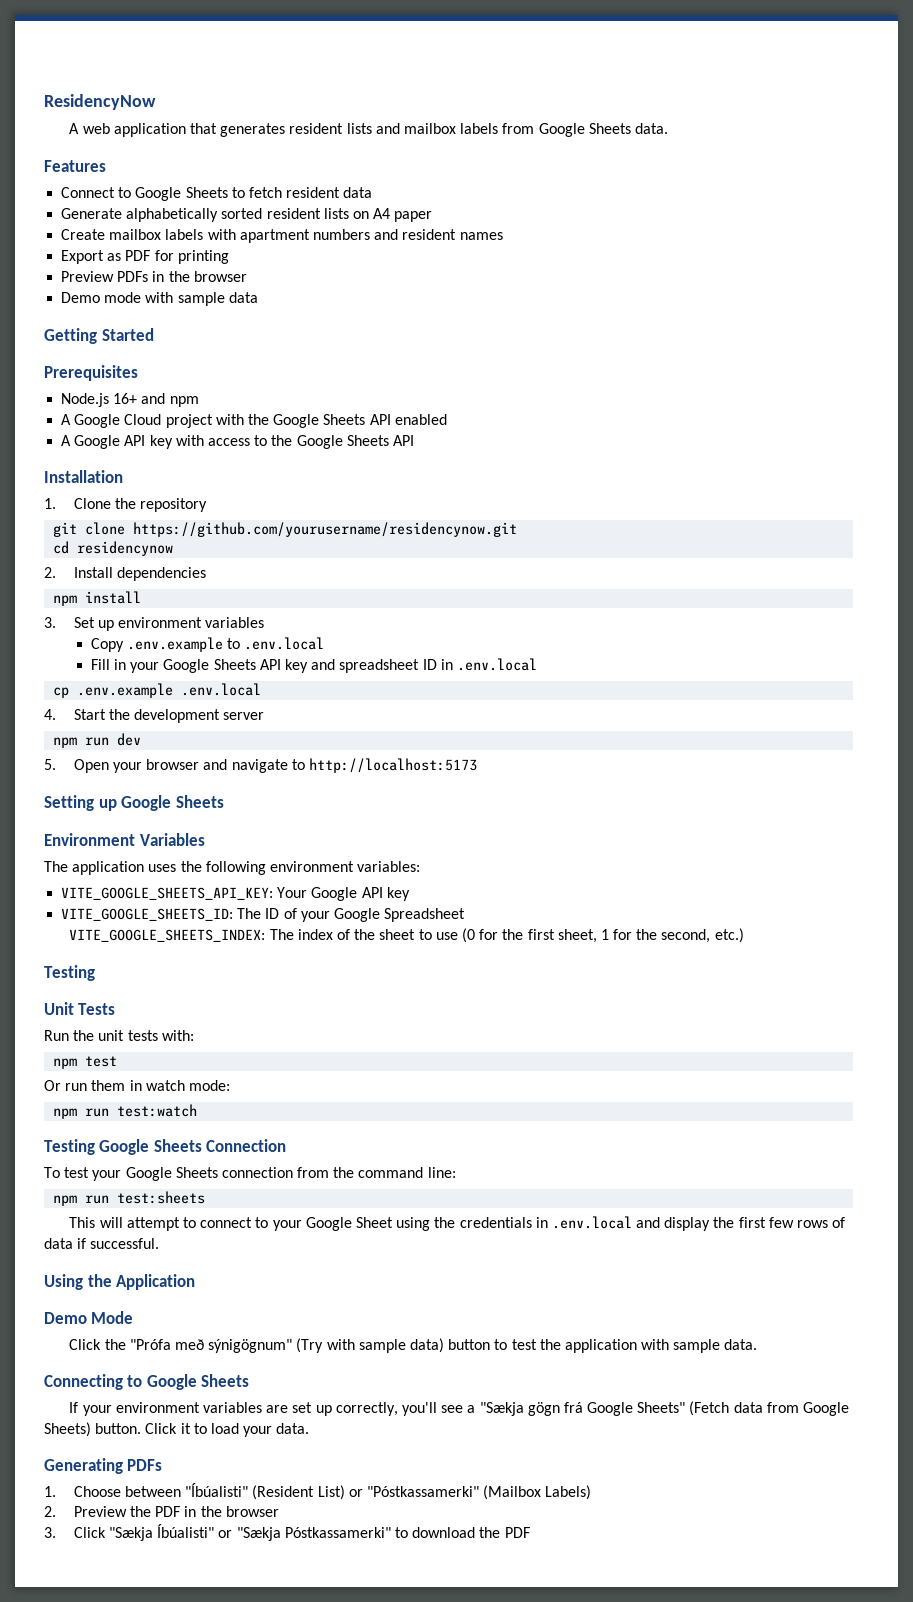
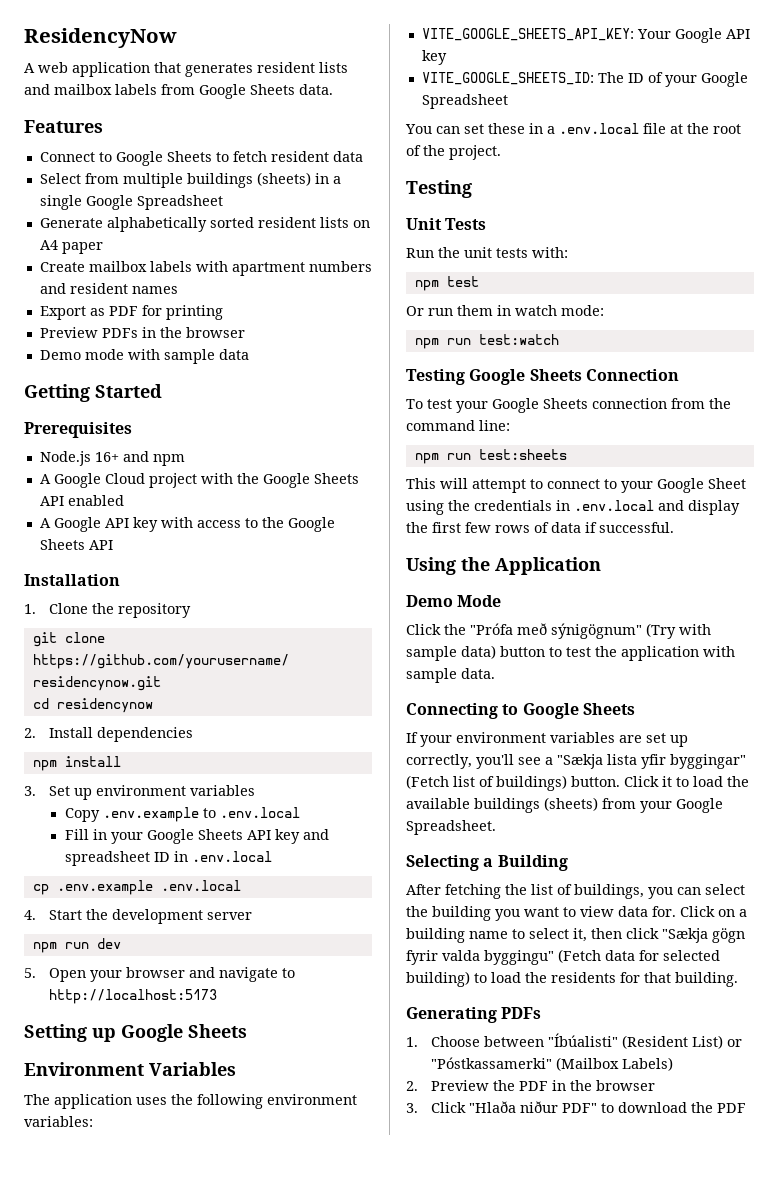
(373, 192) none -> [39,172,341,188] [39,195,223,210] // Select from multiple buildings (sheets) in a single Google Spreadsheet
[69,928,744,943] VITE_GOOGLE_SHEETS_INDEX: The index of the sheet to use (0 for the first sheet, 1 for the second, etc.) -> [405,123,741,134] [406,145,501,160] You can set these in a .env.local file at the root of the project.
[527,1401,849,1416] [44,1422,91,1437] gögn frá Google Sheets" (Fetch data from Google Sheets) -> [607,754,746,769] [406,775,567,791] lista yfir byggingar" (Fetch list of buildings)
[243,1423,310,1437] your data. -> [727,776,749,787] [406,797,723,813] [406,820,496,835] [406,855,568,871] [406,884,745,899] [406,906,747,921] [406,928,745,943] [406,949,720,965] [406,971,738,987] the available buildings (sheets) from your Google Spreadsheet. // Selecting a Building // After fetching the list of buildings, you can select the building you want to view data for. Click on a building name to select it, then click "Sækja gögn fyrir valda byggingu" (Fetch data for selected building) to load the residents for that building.
[109,1524,391,1541] "Sækja Íbúalisti" or "Sækja Póstkassamerki" -> [468,1101,597,1113] "Hlaða niður PDF"

